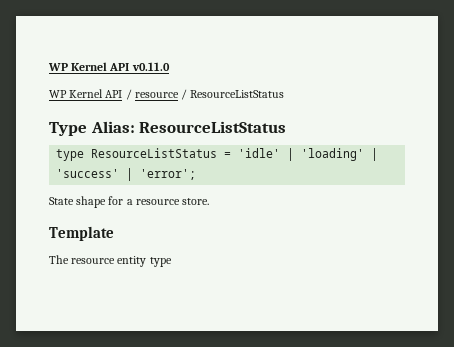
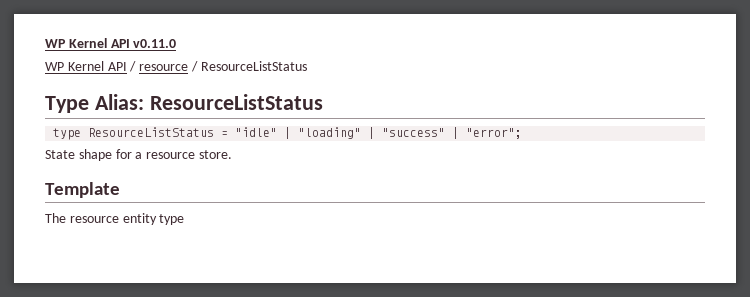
[238,148,379,161] [56,168,197,181] 'idle' | 'loading' | 'success' | 'error'; -> [235,127,523,139] "idle" | "loading" | "success" | "error";

